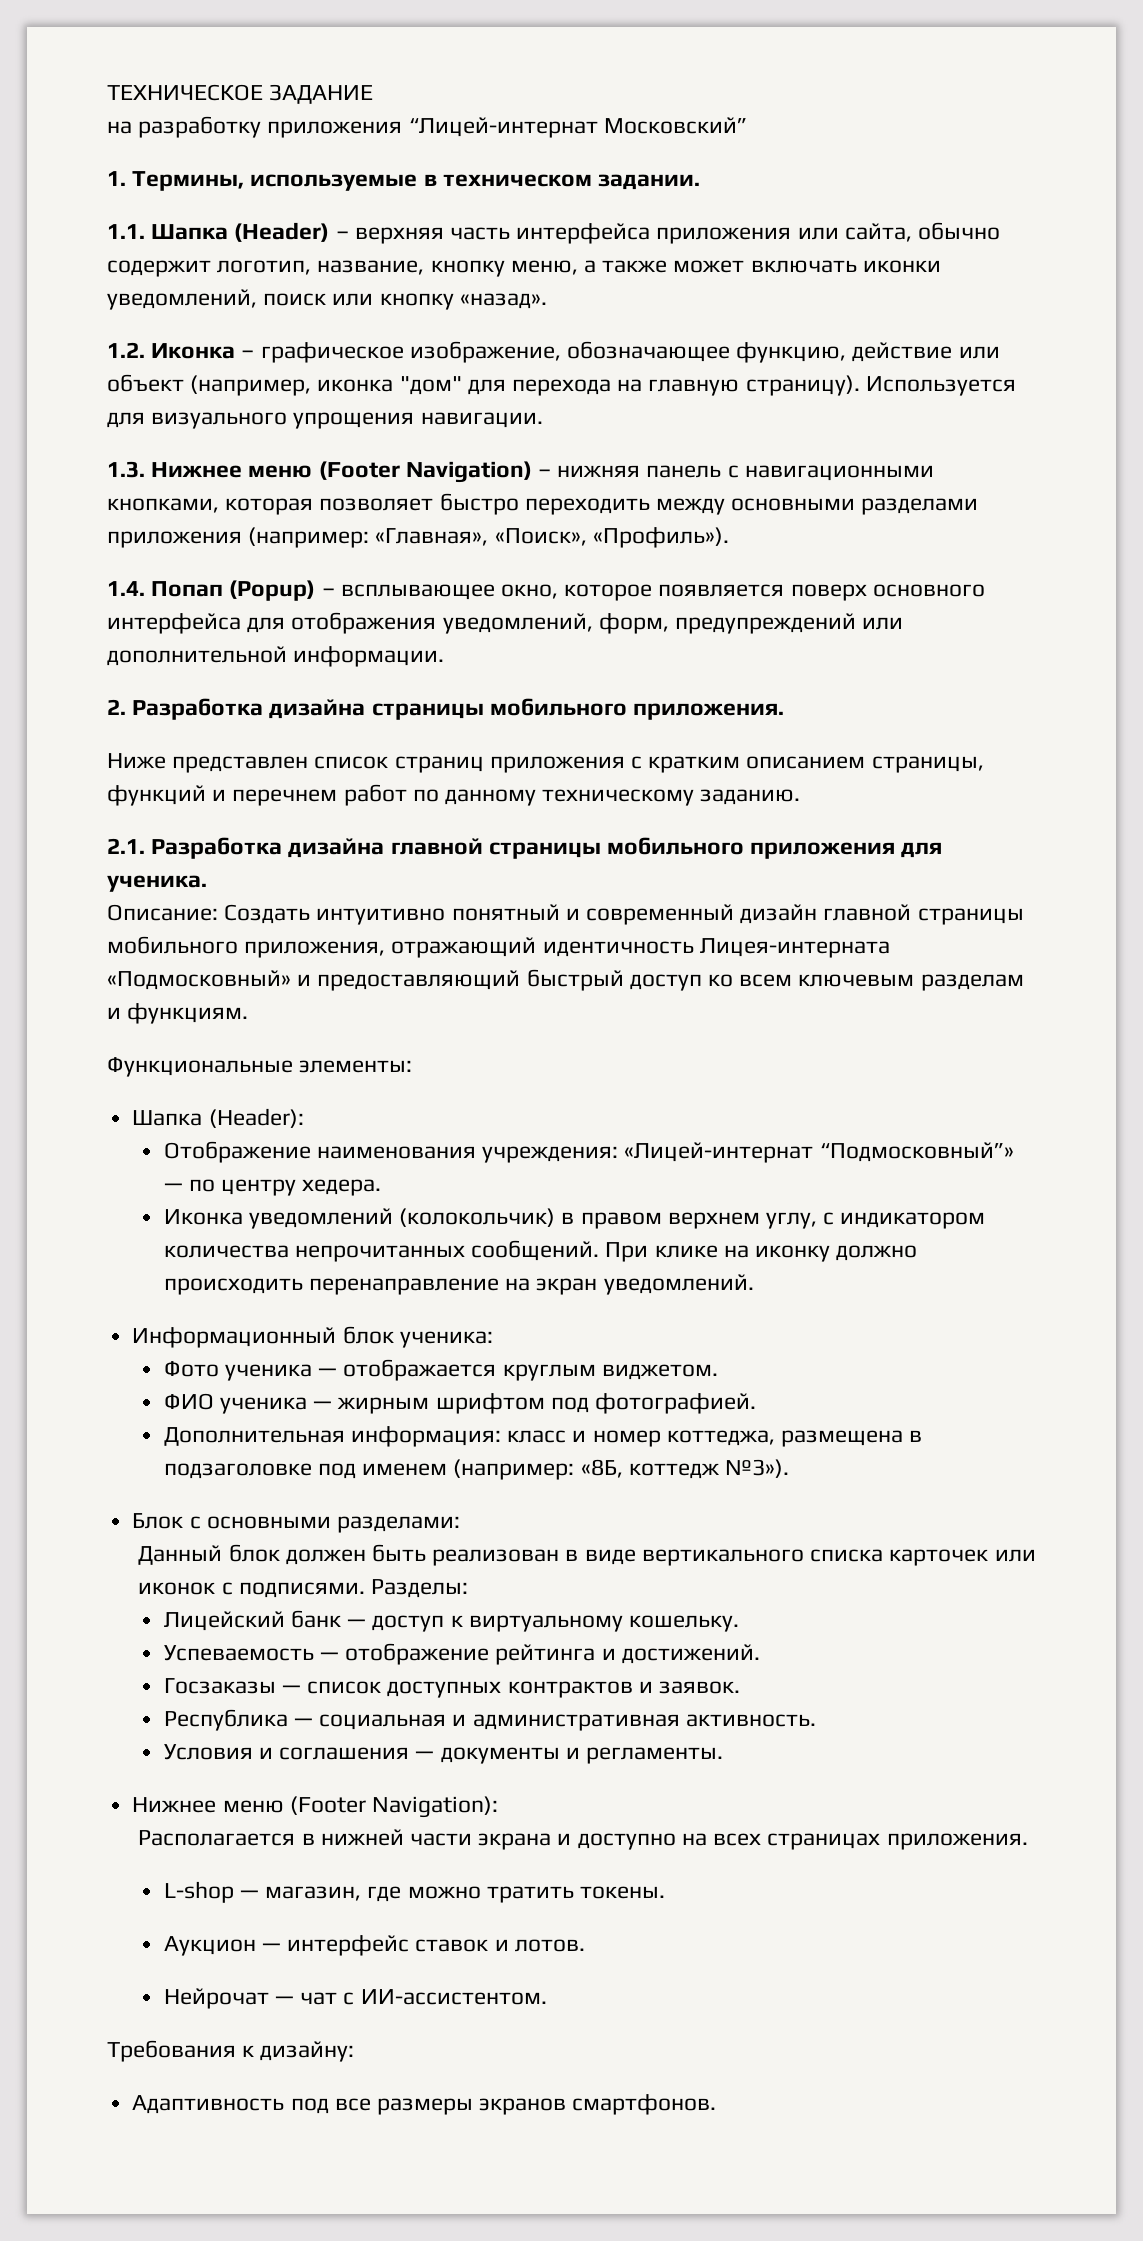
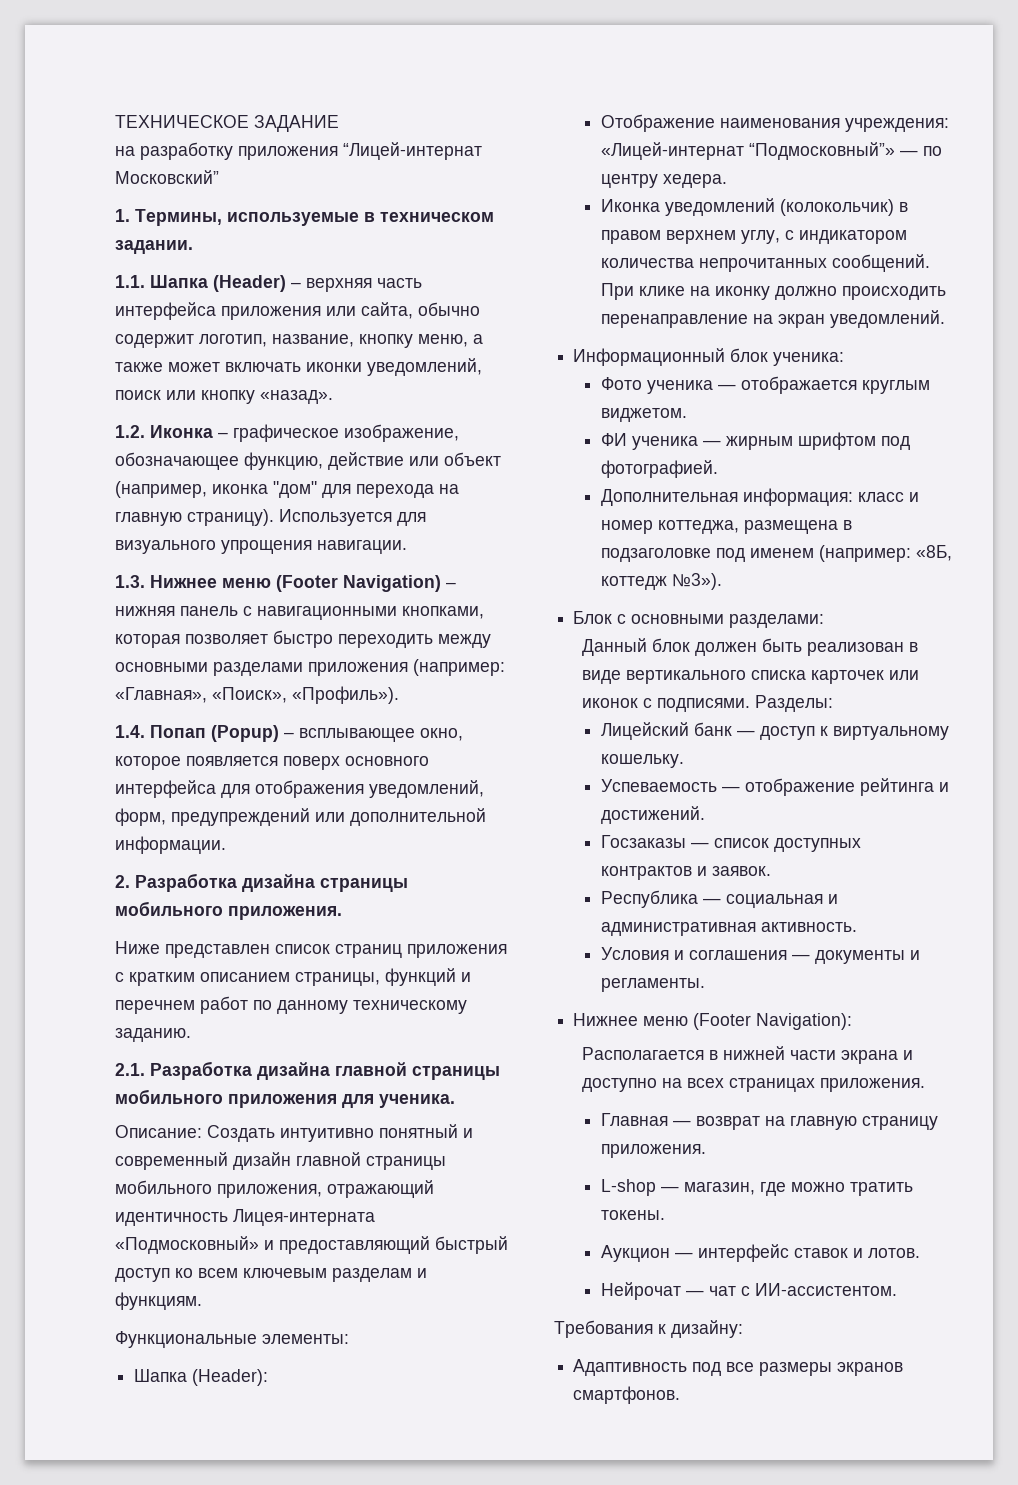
[163,1393,214,1410] ФИО -> [601,433,628,446] ФИ
(1028, 1841) none -> [601,1113,939,1130] [601,1144,707,1158] // Главная — возврат на главную страницу приложения.

